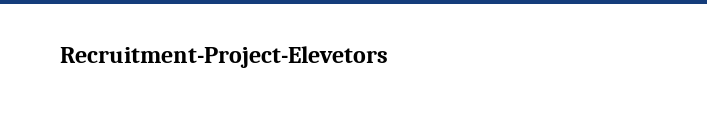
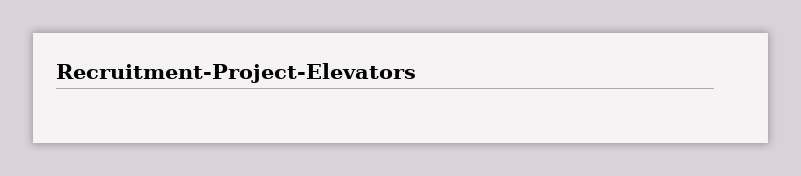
[60,46,388,68] Recruitment-Project-Elevetors -> [56,63,416,83] Recruitment-Project-Elevators

